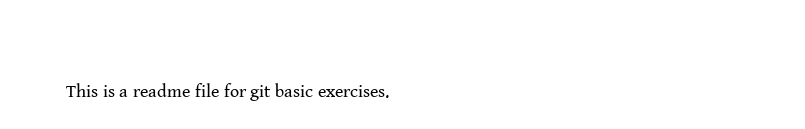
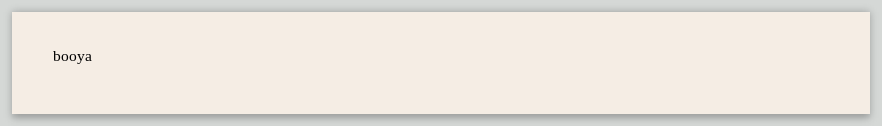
[66,83,389,101] This is a readme file for git basic exercises. -> [53,51,92,64] booya

